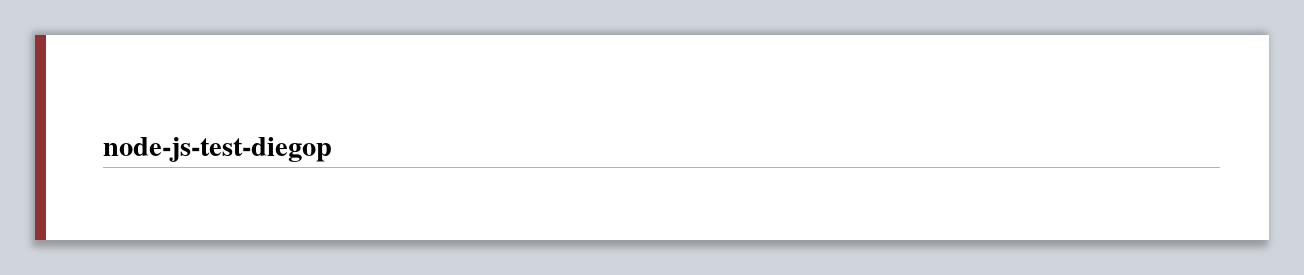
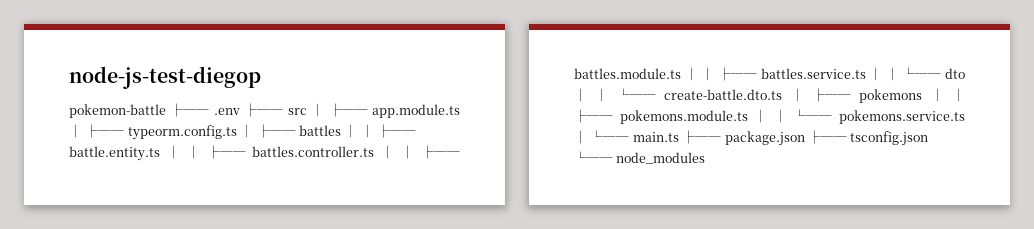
(332, 149) none -> [69,103,460,118] [69,124,416,140] [69,145,460,161] [574,67,965,81] [574,88,965,103] [574,109,965,124] [574,130,929,146] [574,151,706,164] // pokemon-battle ├── .env ├── src │ ├── app.module.ts │ ├── typeorm.config.ts │ ├── battles │ │ ├── battle.entity.ts │ │ ├── battles.controller.ts │ │ ├── battles.module.ts │ │ ├── battles.service.ts │ │ └── dto │ │ └── create-battle.dto.ts │ ├── pokemons │ │ ├── pokemons.module.ts │ │ └── pokemons.service.ts │ └── main.ts ├── package.json ├── tsconfig.json └── node_modules

